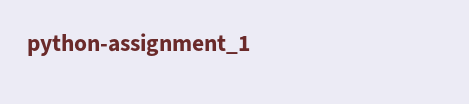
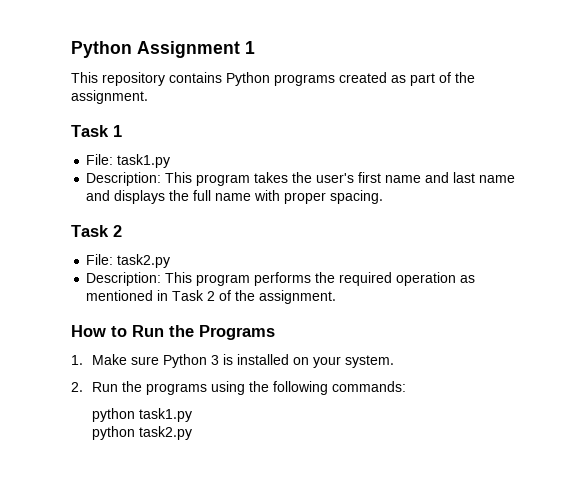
[27,33,250,56] python-assignment_1 -> [71,41,255,58] [71,72,475,86] [71,90,148,104] [71,125,122,137] [86,154,171,168] [86,172,516,186] [86,190,384,204] [71,225,122,237] [86,254,171,268] [86,272,476,286] [86,290,337,304] [71,325,275,340] [71,354,395,368] [71,381,407,395] [92,408,193,422] [92,426,193,440] Python Assignment 1 // This repository contains Python programs created as part of the assignment. // Task 1 // File: task1.py // Description: This program takes the user's first name and last name and displays the full name with proper spacing. // Task 2 // File: task2.py // Description: This program performs the required operation as mentioned in Task 2 of the assignment. // How to Run the Programs // 1. Make sure Python 3 is installed on your system. // 2. Run the programs using the following commands: // python task1.py // python task2.py

